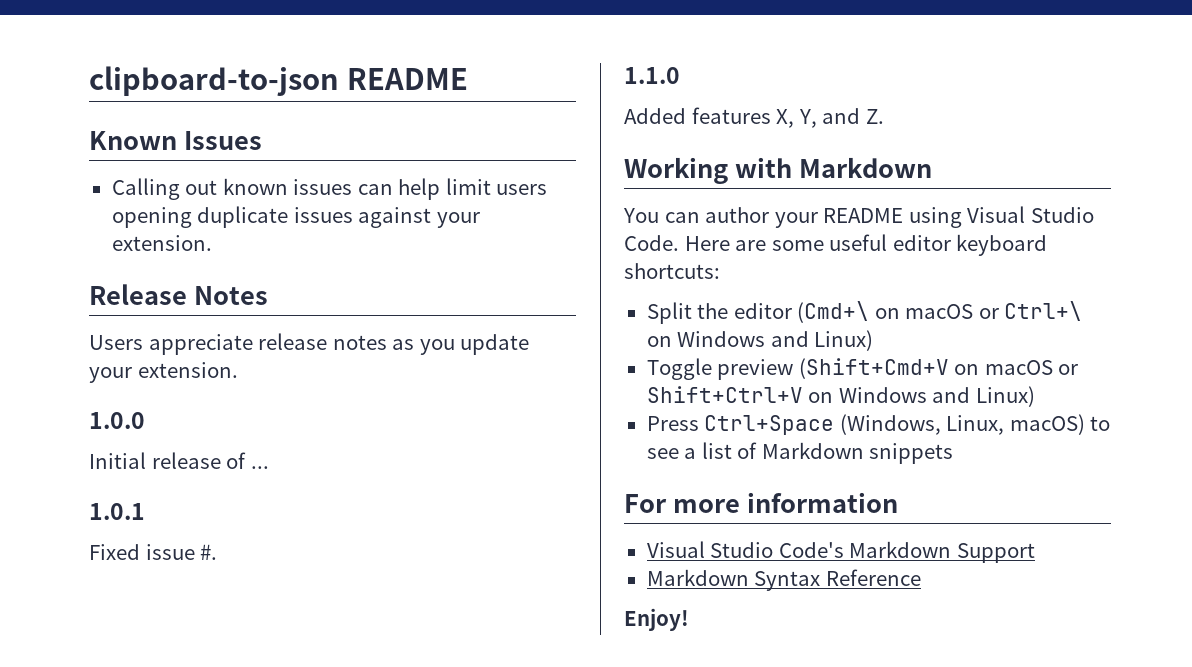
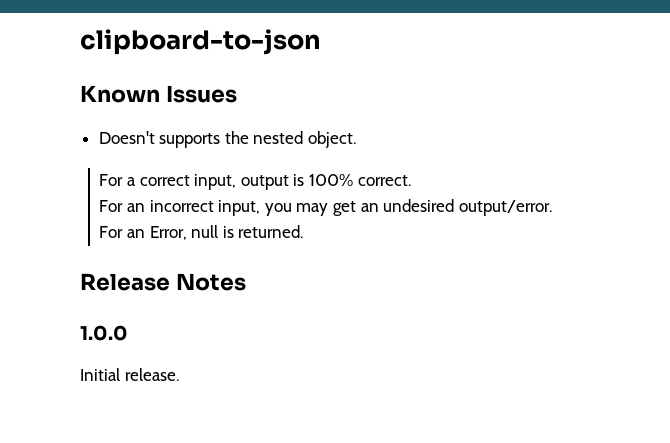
[346,68,468,90] README -> (321, 42) none
[111,178,548,200] [111,206,480,228] [111,235,212,251] [89,284,268,305] [89,333,530,355] [89,362,238,383] [89,412,145,429] [89,452,269,469] [89,503,145,520] [89,544,218,560] [624,67,680,84] [624,107,884,128] [624,157,932,184] [623,206,1094,228] [624,234,1048,256] [624,263,720,279] [646,301,1083,324] [646,330,874,351] [646,358,1079,380] [646,386,1035,407] [646,414,1111,435] [646,442,954,464] [624,492,898,513] [646,541,1035,563] [646,569,921,591] [624,608,689,631] Calling out known issues can help limit users opening duplicate issues against your extension. // Release Notes // Users appreciate release notes as you update your extension. // 1.0.0 // Initial release of ... // 1.0.1 // Fixed issue #. // 1.1.0 // Added features X, Y, and Z. // Working with Markdown // You can author your README using Visual Studio Code. Here are some useful editor keyboard shortcuts: // Split the editor (Cmd+\ on macOS or Ctrl+\ on Windows and Linux) // Toggle preview (Shift+Cmd+V on macOS or Shift+Ctrl+V on Windows and Linux) // Press Ctrl+Space (Windows, Linux, macOS) to see a list of Markdown snippets // For more information // Visual Studio Code's Markdown Support // Markdown Syntax Reference // Enjoy! -> [98,131,357,148] [99,174,411,190] [99,199,552,216] [99,225,304,240] [80,273,246,291] [80,325,128,341] [80,368,179,381] Doesn't supports the nested object. // For a correct input, output is 100% correct. // For an incorrect input, you may get an undesired output/error. // For an Error, null is returned. // Release Notes // 1.0.0 // Initial release.

